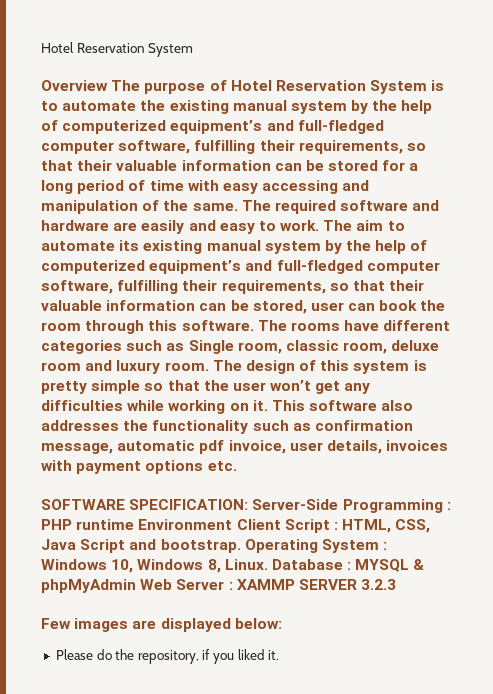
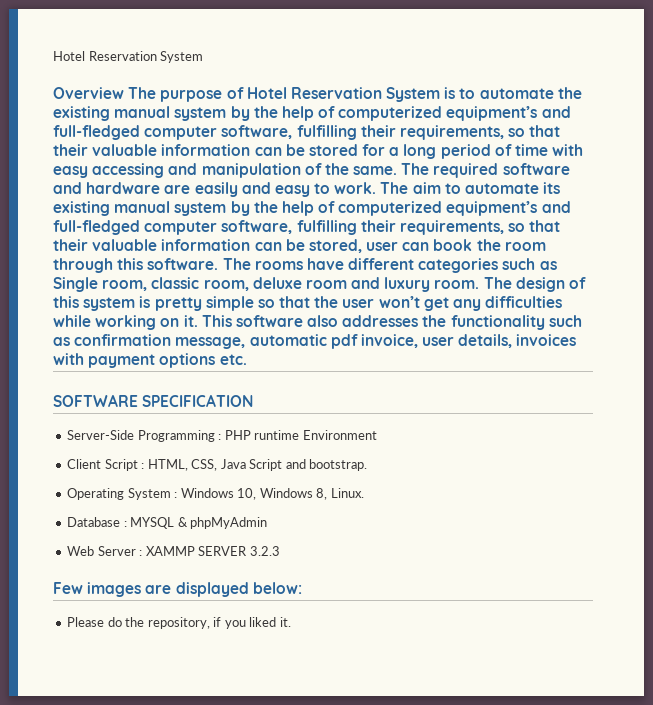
[129,499,249,510] SPECIFICATION: -> [142,394,254,407] SPECIFICATION //
(233, 524) none -> (377, 435) //
(241, 546) none -> (368, 465) //
(268, 564) none -> (364, 493) //
(136, 586) none -> (268, 523) //

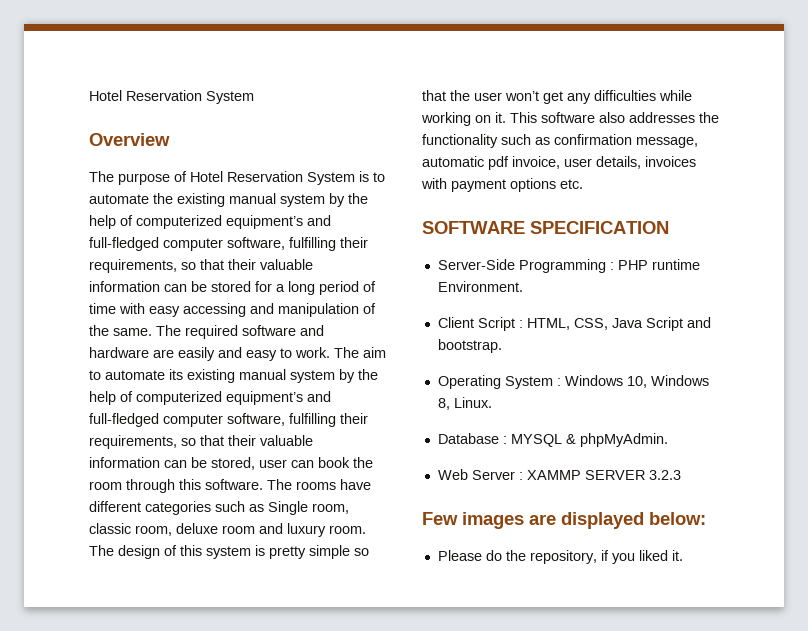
(124, 93) none -> (170, 139) //
[302,430,377,440] Environment -> [437,281,523,292] Environment.
[190,517,268,529] phpMyAdmin -> [579,433,668,447] phpMyAdmin.

